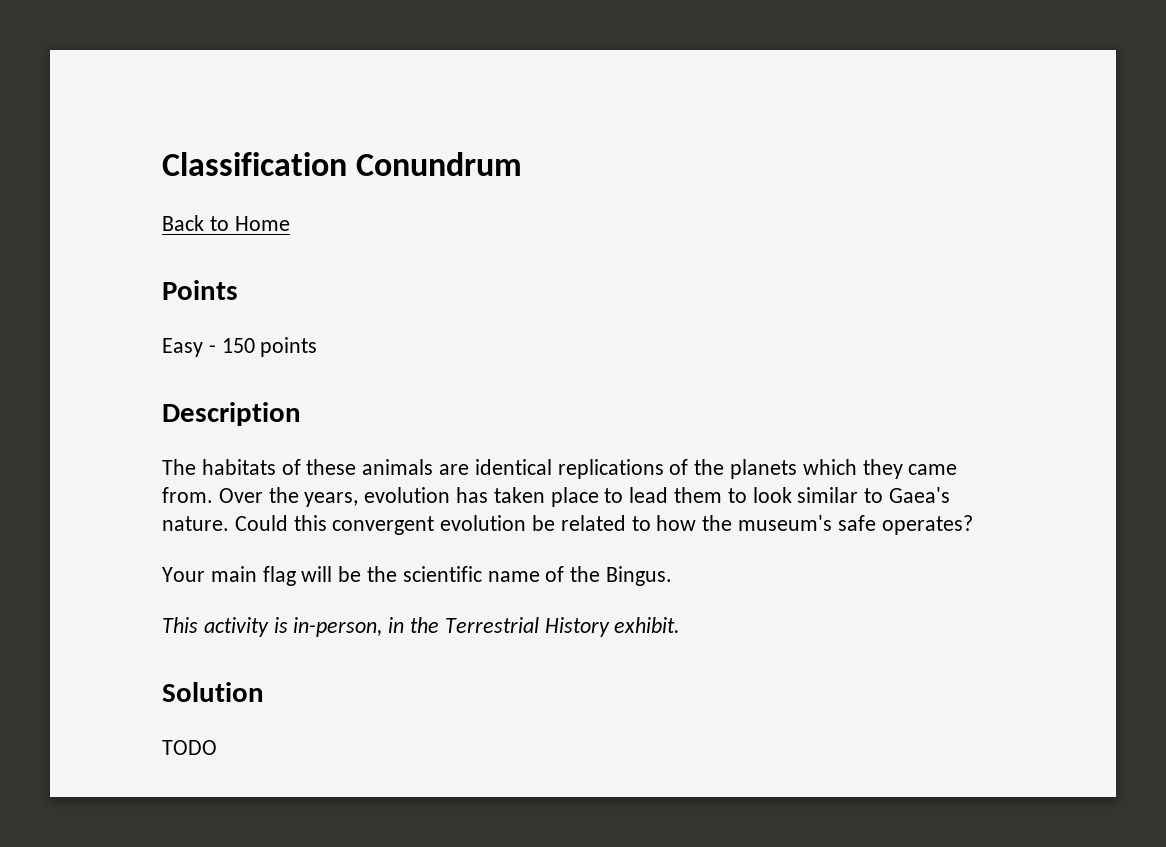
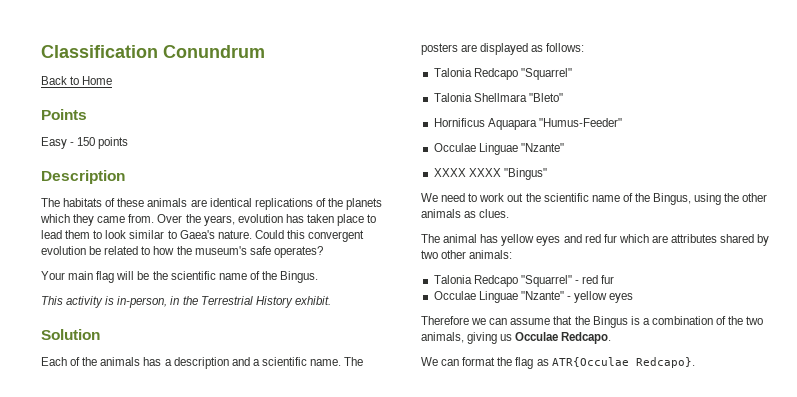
[162,740,217,755] TODO -> [41,357,364,369] [421,43,585,55] [433,68,572,80] [433,93,563,102] [433,118,622,130] [433,143,564,155] [433,168,547,180] [421,193,768,205] [421,209,510,218] [421,234,770,246] [421,250,513,259] [433,275,615,287] [433,291,634,303] [421,316,764,328] [421,332,612,344] [421,357,695,369] Each of the animals has a description and a scientific name. The posters are displayed as follows: // Talonia Redcapo "Squarrel" // Talonia Shellmara "Bleto" // Hornificus Aquapara "Humus-Feeder" // Occulae Linguae "Nzante" // XXXX XXXX "Bingus" // We need to work out the scientific name of the Bingus, using the other animals as clues. // The animal has yellow eyes and red fur which are attributes shared by two other animals: // Talonia Redcapo "Squarrel" - red fur // Occulae Linguae "Nzante" - yellow eyes // Therefore we can assume that the Bingus is a combination of the two animals, giving us Occulae Redcapo. // We can format the flag as ATR{Occulae Redcapo}.

